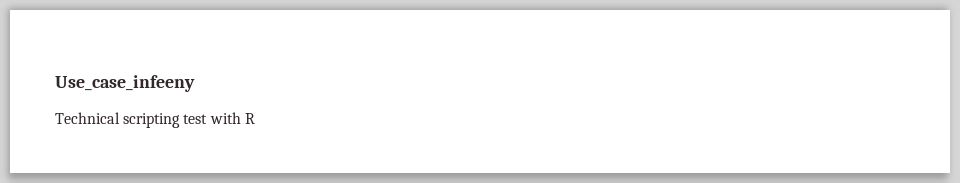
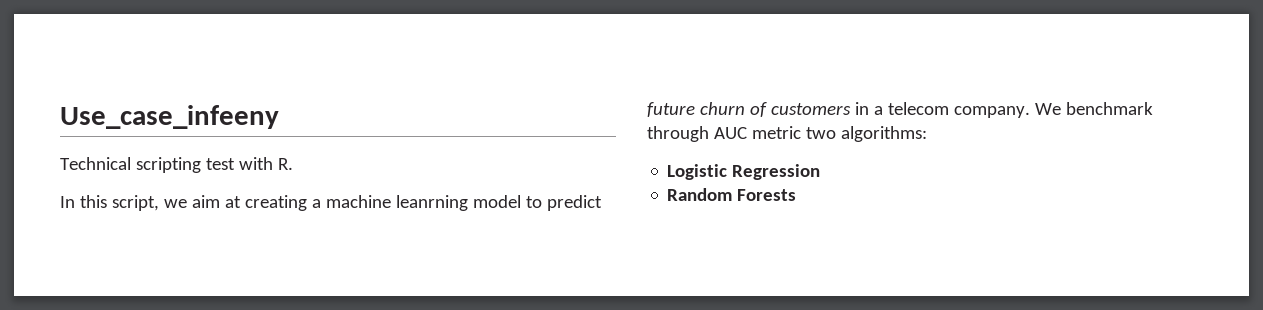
[244,113,255,124] R -> [277,158,293,170] [60,195,602,211] [647,102,1153,118] [647,126,927,142] [667,164,821,180] [667,188,797,201] R. // In this script, we aim at creating a machine leanrning model to predict future churn of customers in a telecom company. We benchmark through AUC metric two algorithms: // Logistic Regression // Random Forests

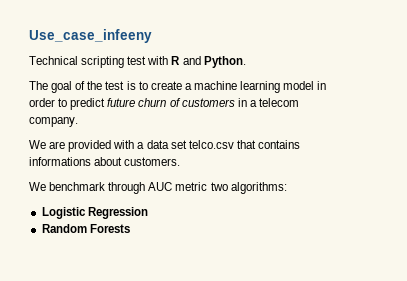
[277,158,293,170] [60,195,521,211] R. // In this script, we aim at creating a machine leanrning model -> [171,56,246,68] [29,81,327,93] [29,98,55,107] R and Python. // The goal of the test is to create a machine learning model in order
(1030, 112) none -> [29,140,300,152] [29,157,181,166] // We are provided with a data set telco.csv that contains informations about customers. //

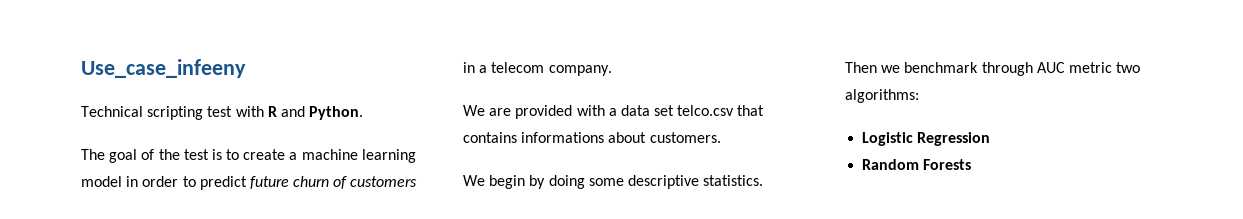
(46, 186) none -> [489,175,764,189] [845,62,901,73] begin by doing some descriptive statistics. // Then we

